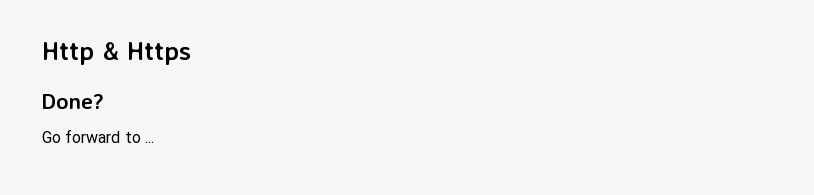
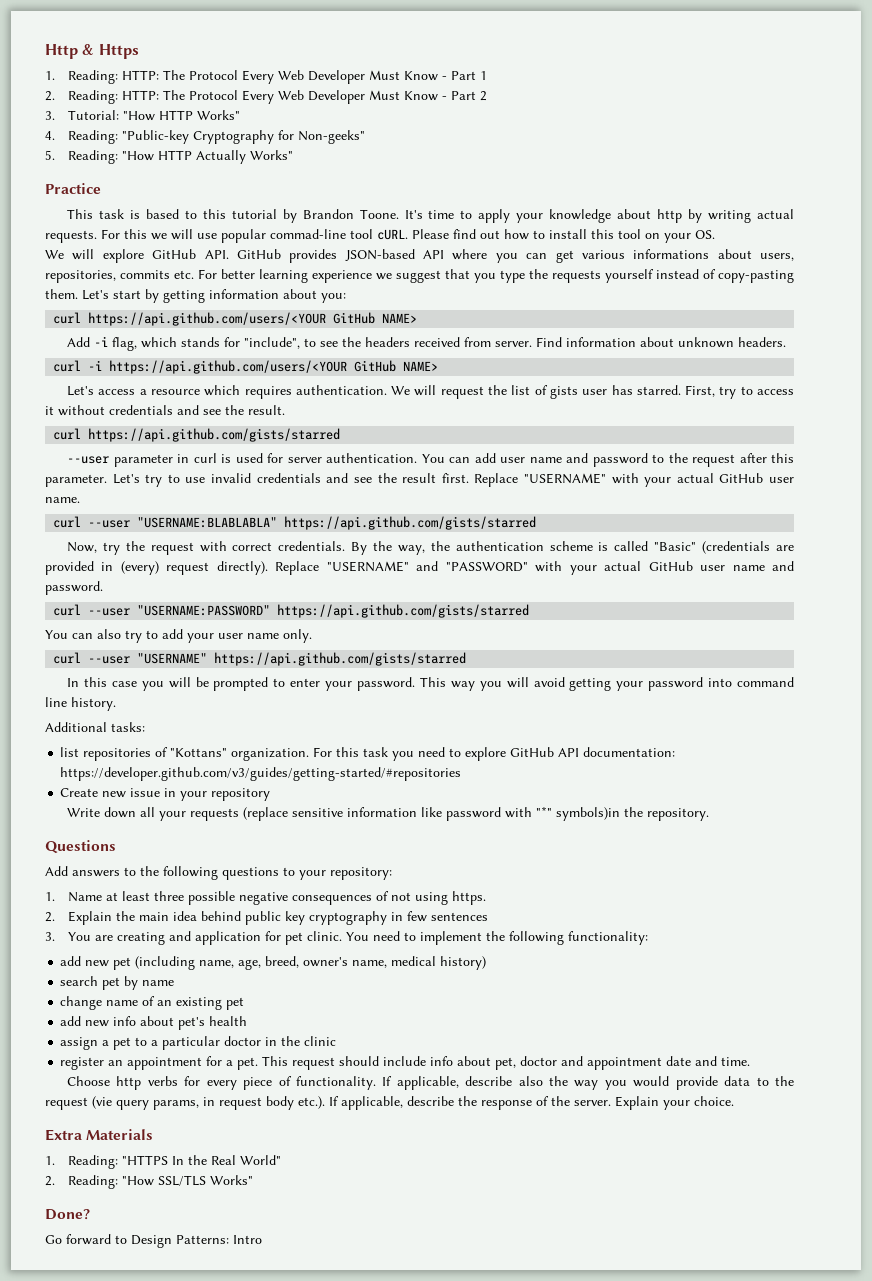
(191, 53) none -> [45,70,487,84] [45,90,487,104] [45,110,240,121] [45,130,365,144] [45,150,293,164] [45,183,101,194] [66,209,795,223] [45,229,715,243] [45,249,794,263] [45,269,794,283] [45,289,346,303] [53,312,418,326] [66,336,786,351] [53,360,439,374] [66,385,795,399] [45,405,285,416] [53,428,341,442] [66,453,794,467] [45,473,794,487] [45,497,80,503] [53,516,537,530] [66,541,795,555] [45,561,795,575] [45,581,103,595] [53,604,530,618] [45,629,312,643] [53,652,467,666] [66,677,794,691] [45,697,116,711] [45,722,145,732] [60,747,676,761] [60,767,462,781] [60,788,271,801] [66,806,709,821] [45,840,116,854] [45,866,392,880] [45,891,486,905] [45,911,488,925] [45,931,648,945] [60,956,487,970] [60,976,175,990] [60,996,245,1010] [60,1016,248,1030] [60,1036,337,1050] [60,1056,751,1070] [66,1076,794,1090] [45,1096,734,1110] [45,1129,154,1141] [45,1155,281,1169] [45,1175,253,1189] // 1. Reading: HTTP: The Protocol Every Web Developer Must Know - Part 1 // 2. Reading: HTTP: The Protocol Every Web Developer Must Know - Part 2 // 3. Tutorial: "How HTTP Works" // 4. Reading: "Public-key Cryptography for Non-geeks" // 5. Reading: "How HTTP Actually Works" // Practice // This task is based to this tutorial by Brandon Toone. It's time to apply your knowledge about http by writing actual requests. For this we will use popular commad-line tool cURL. Please find out how to install this tool on your OS. // We will explore GitHub API. GitHub provides JSON-based API where you can get various informations about users, repositories, commits etc. For better learning experience we suggest that you type the requests yourself instead of copy-pasting them. Let's start by getting information about you: // curl https://api.github.com/users/<YOUR GitHub NAME> // Add -i flag, which stands for "include", to see the headers received from server. Find information about unknown headers. // curl -i https://api.github.com/users/<YOUR GitHub NAME> // Let's access a resource which requires authentication. We will request the list of gists user has starred. First, try to access it without credentials and see the result. // curl https://api.github.com/gists/starred // --user parameter in curl is used for server authentication. You can add user name and password to the request after this parameter. Let's try to use invalid credentials and see the result first. Replace "USERNAME" with your actual GitHub user name. // curl --user "USERNAME:BLABLABLA" https://api.github.com/gists/starred // Now, try the request with correct credentials. By the way, the authentication scheme is called "Basic" (credentials are provided in (every) request directly). Replace "USERNAME" and "PASSWORD" with your actual GitHub user name and password. // curl --user "USERNAME:PASSWORD" https://api.github.com/gists/starred // You can also try to add your user name only. // curl --user "USERNAME" https://api.github.com/gists/starred // In this case you will be prompted to enter your password. This way you will avoid getting your password into command line history. // Additional tasks: // list repositories of "Kottans" organization. For this task you need to explore GitHub API documentation: https://developer.github.com/v3/guides/getting-started/#repositories // Create new issue in your repository // Write down all your requests (replace sensitive information like password with "*" symbols)in the repository. // Questions // Add answers to the following questions to your repository: // 1. Name at least three possible negative consequences of not using https. // 2. Explain the main idea behind public key cryptography in few sentences // 3. You are creating and application for pet clinic. You need to implement the following functionality: // add new pet (including name, age, breed, owner's name, medical history) // search pet by name // change name of an existing pet // add new info about pet's health // assign a pet to a particular doctor in the clinic // register an appointment for a pet. This request should include info about pet, doctor and appointment date and time. // Choose http verbs for every piece of functionality. If applicable, describe also the way you would provide data to the request (vie query params, in request body etc.). If applicable, describe the response of the server. Explain your choice. // Extra Materials // 1. Reading: "HTTPS In the Real World" // 2. Reading: "How SSL/TLS Works"
[144,141,154,143] ... -> [131,1235,262,1248] Design Patterns: Intro

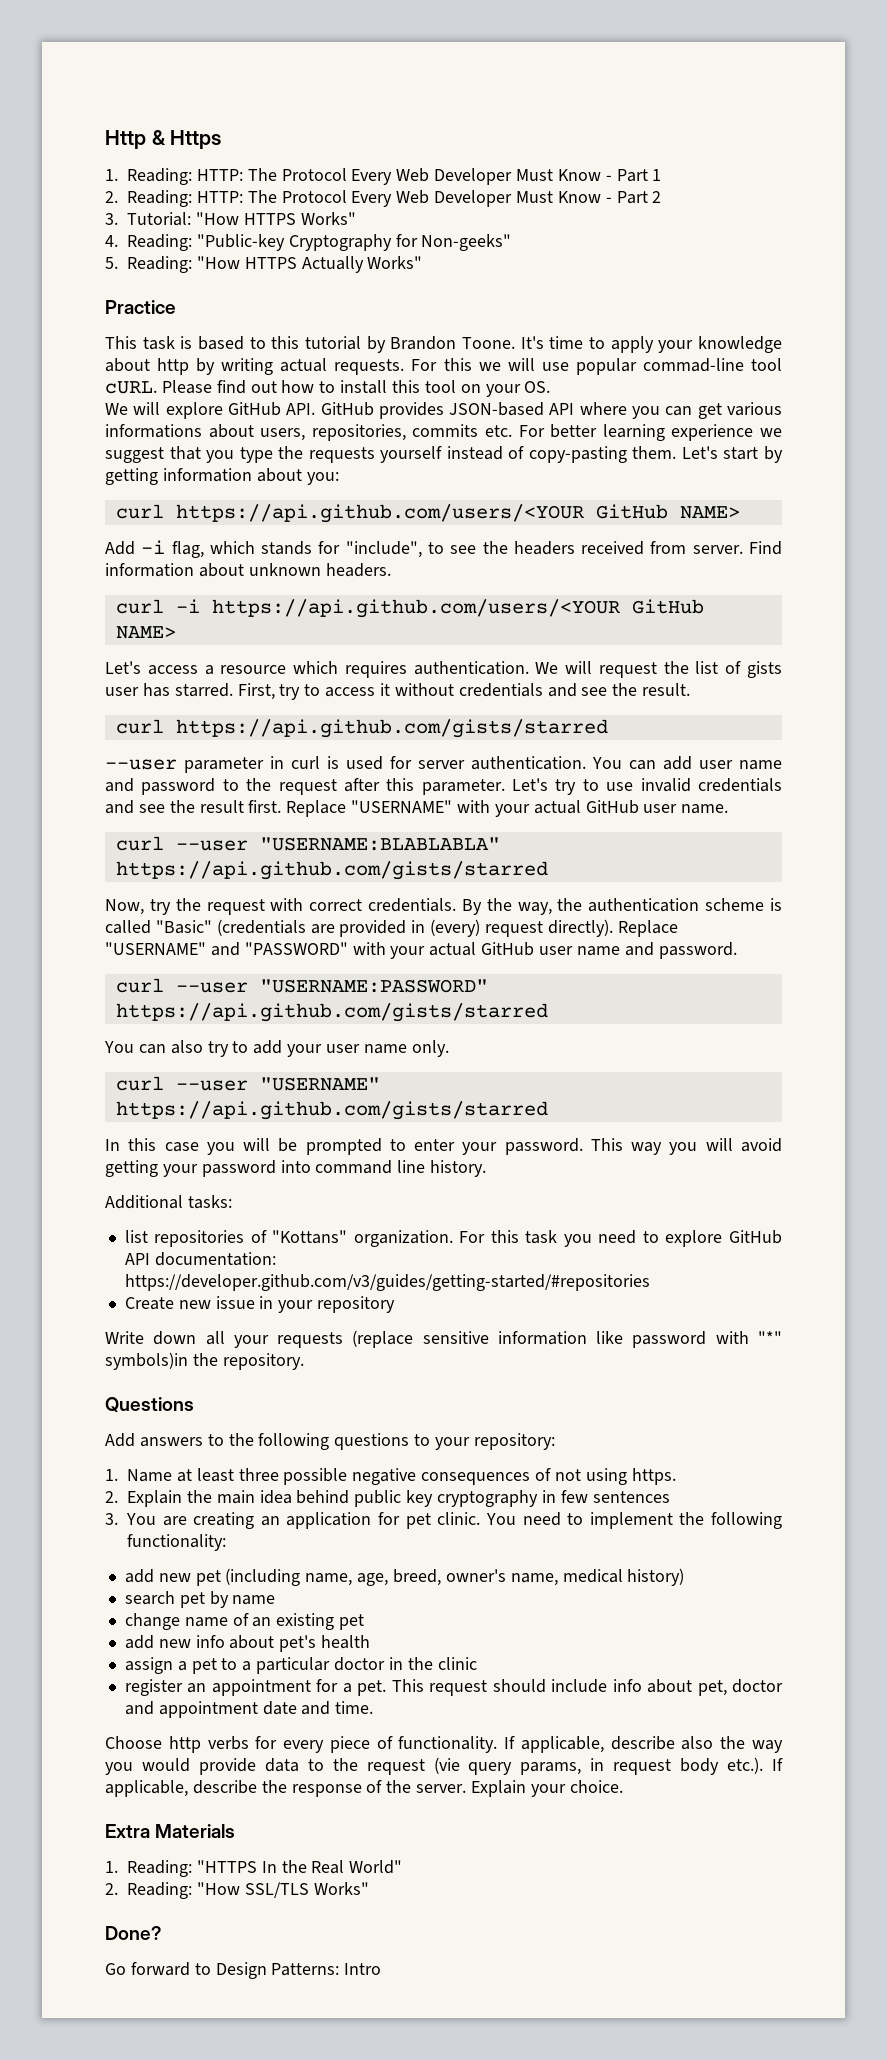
[158,110,193,120] HTTP -> [243,213,296,225] HTTPS
[157,150,192,160] HTTP -> [244,257,297,269] HTTPS
[168,931,191,941] and -> [260,1516,280,1526] an

